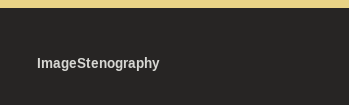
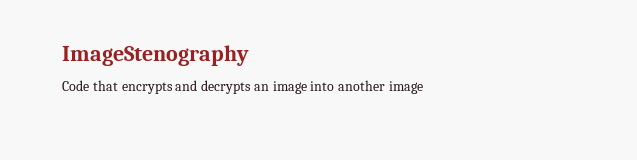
(160, 64) none -> [62,80,424,94] // Code that encrypts and decrypts an image into another image

